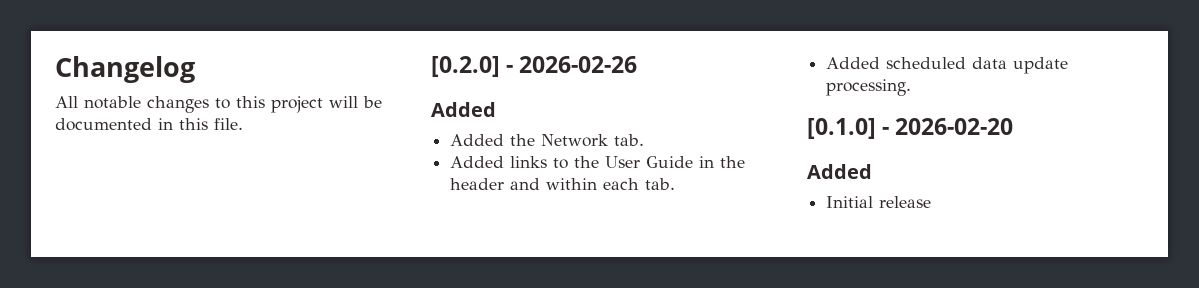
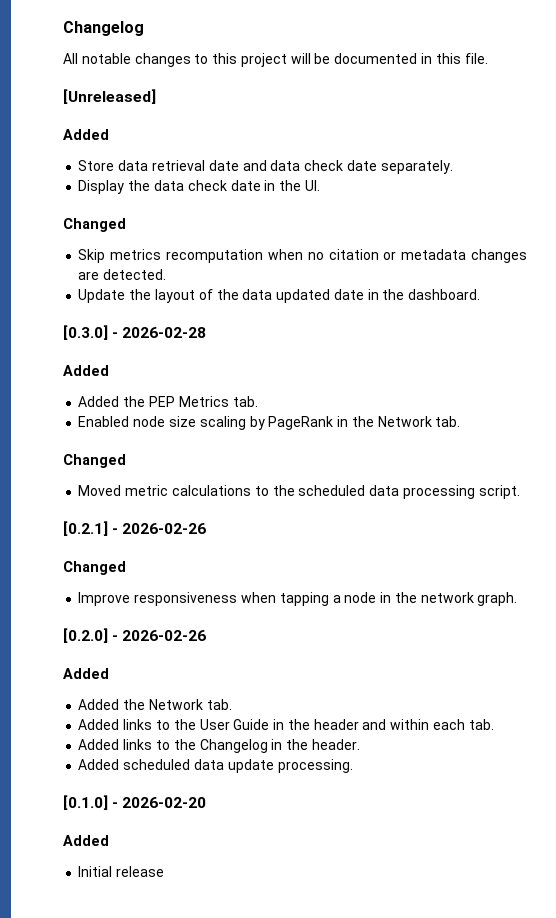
(243, 124) none -> [63,89,156,104] [63,129,109,140] [78,160,453,174] [78,180,320,194] [63,218,126,232] [78,249,527,263] [78,269,167,280] [78,289,481,303] [63,325,207,340] [63,365,109,376] [78,396,258,407] [78,416,461,430] [63,454,126,468] [78,485,520,499] [63,521,207,536] [63,561,126,575] [78,592,518,606] // [Unreleased] // Added // Store data retrieval date and data check date separately. // Display the data check date in the UI. // Changed // Skip metrics recomputation when no citation or metadata changes are detected. // Update the layout of the data updated date in the dashboard. // [0.3.0] - 2026-02-28 // Added // Added the PEP Metrics tab. // Enabled node size scaling by PageRank in the Network tab. // Changed // Moved metric calculations to the scheduled data processing script. // [0.2.1] - 2026-02-26 // Changed // Improve responsiveness when tapping a node in the network graph.
(676, 184) none -> [78,739,360,753] // Added links to the Changelog in the header.

